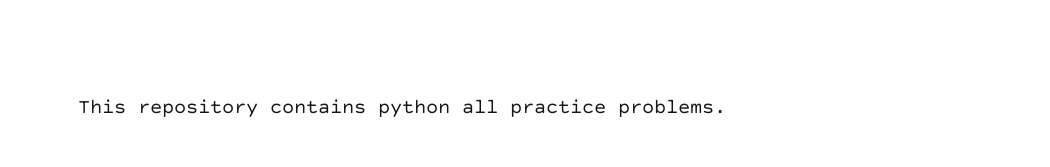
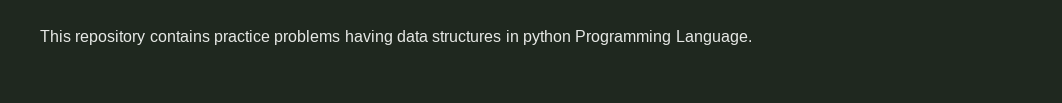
[378,99,726,118] python all practice problems. -> [213,30,752,45] practice problems having data structures in python Programming Language.

